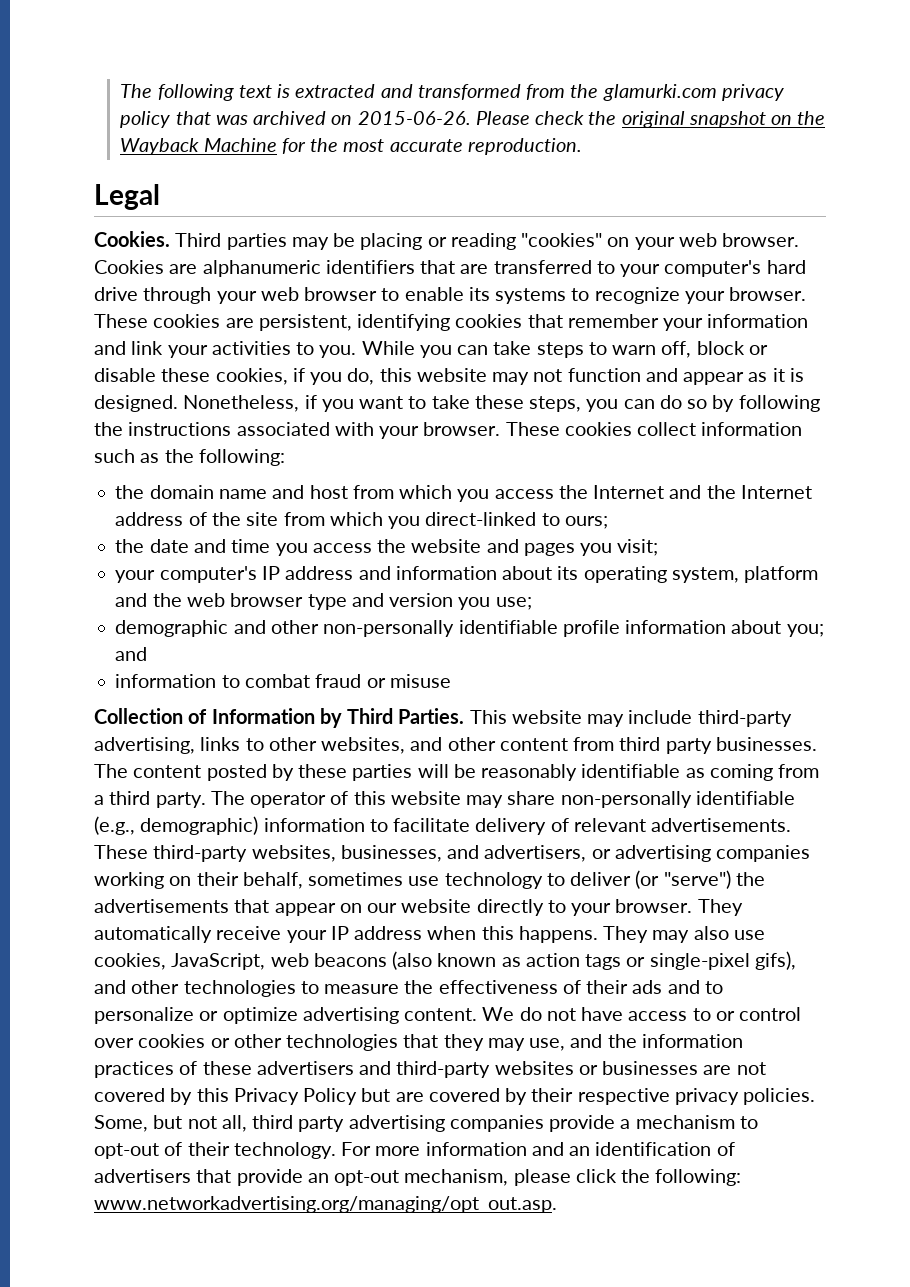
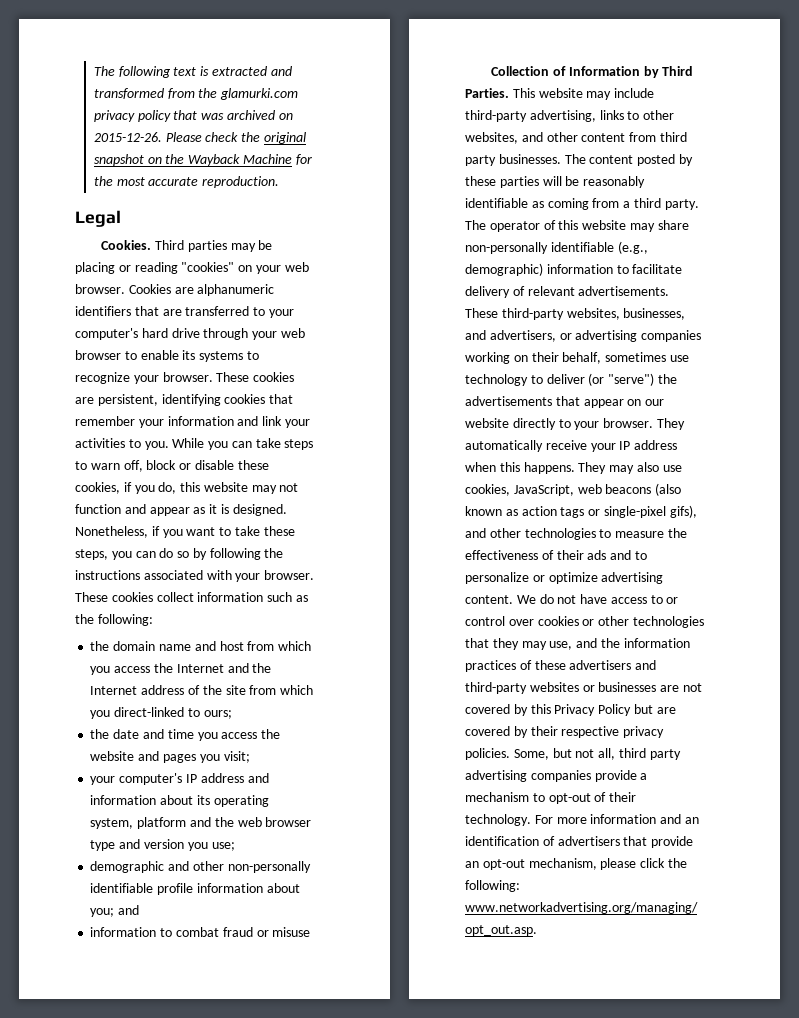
[357,111,471,125] 2015-06-26. -> [93,132,162,142] 2015-12-26.

